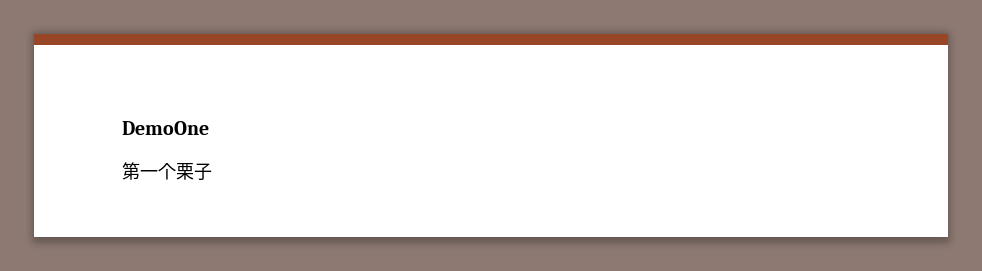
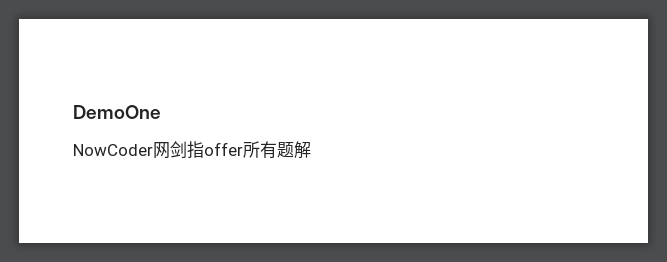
[122,162,212,181] 第一个栗子 -> [73,141,311,159] NowCoder网剑指offer所有题解

